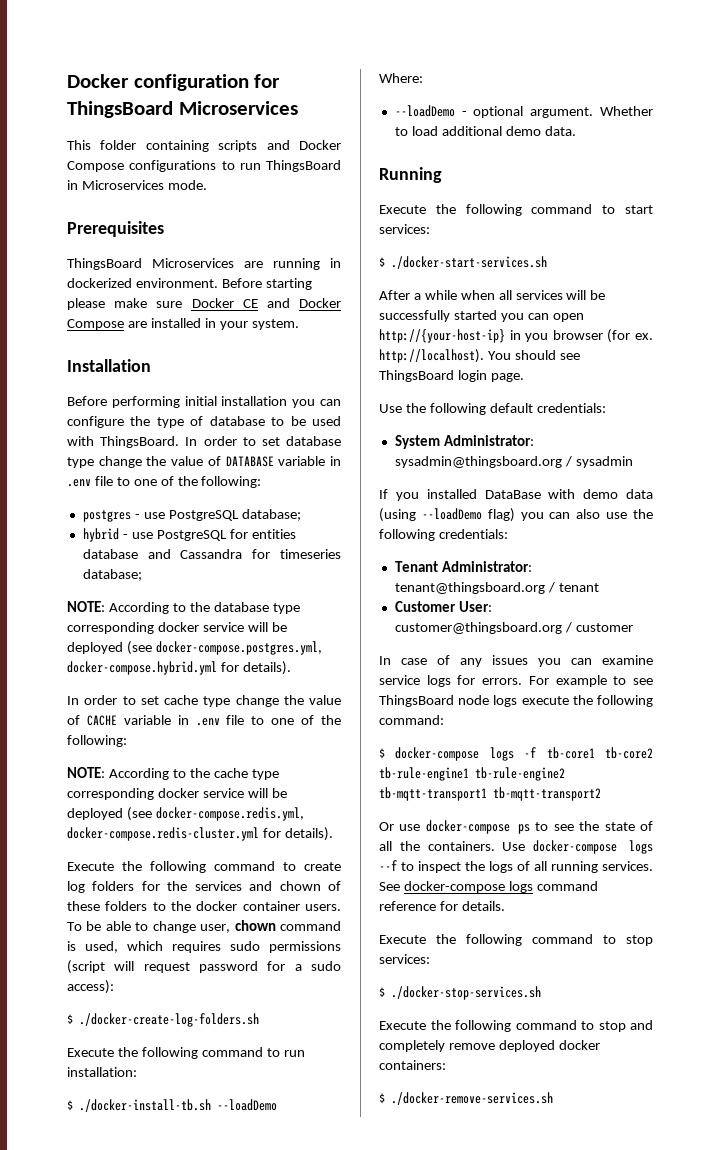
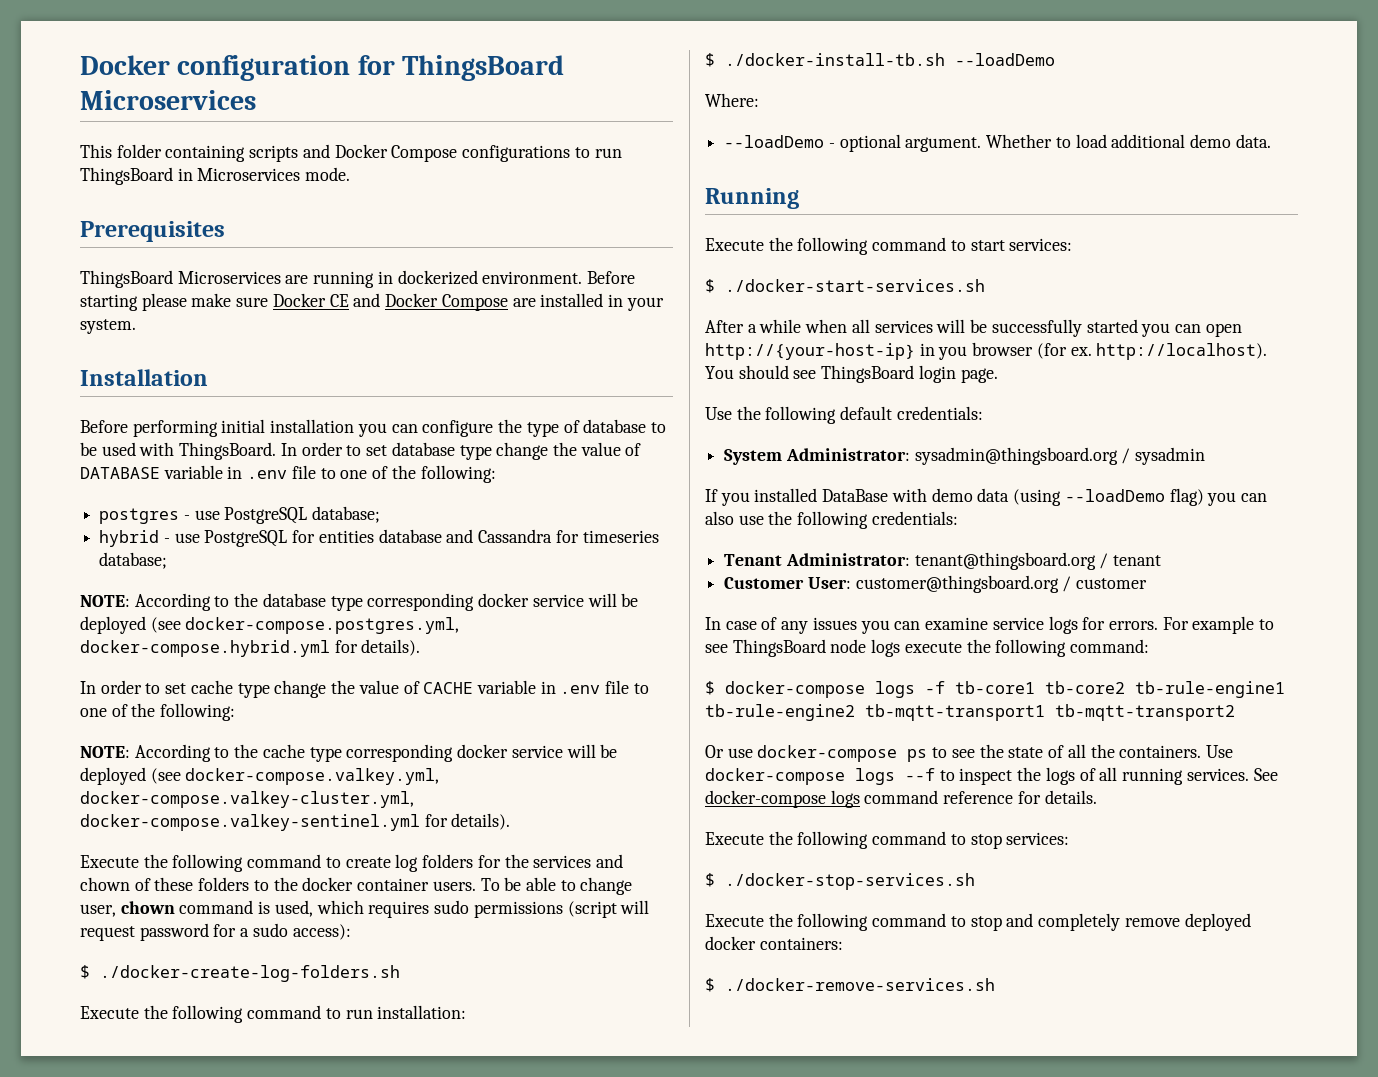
[155,807,304,821] [67,827,259,841] docker-compose.redis.yml, docker-compose.redis-cluster.yml -> [185,768,440,785] [80,791,414,808] [80,814,420,831] docker-compose.valkey.yml, docker-compose.valkey-cluster.yml, docker-compose.valkey-sentinel.yml

